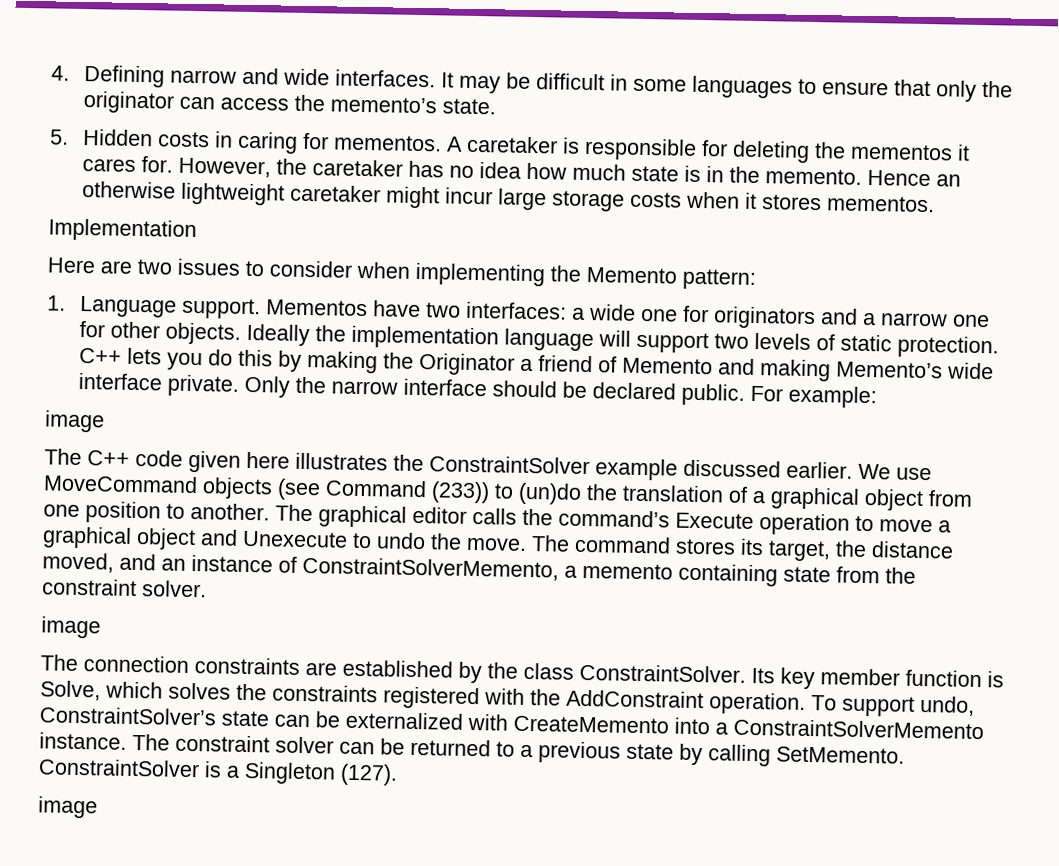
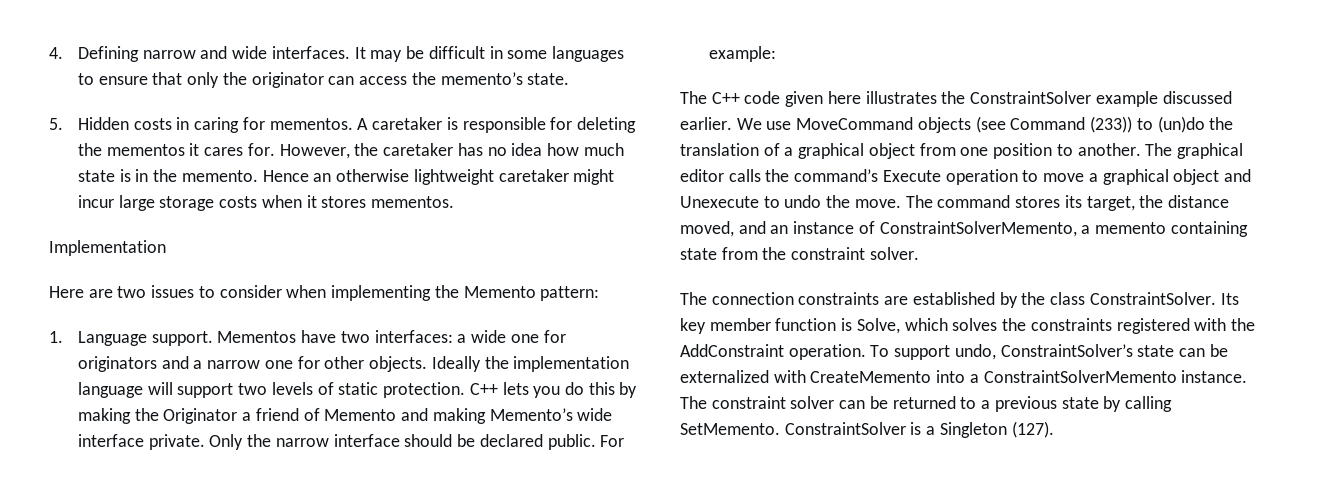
[44,410,105,433] // image -> (777, 54) none
[41,616,101,639] // image -> (919, 253) none
[38,796,98,819] // image -> (1054, 429) none

